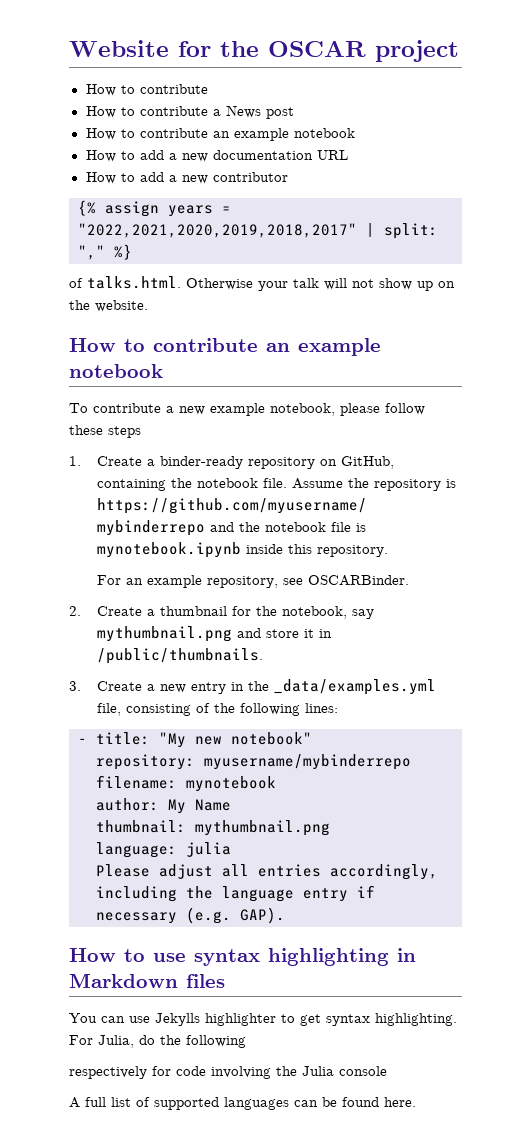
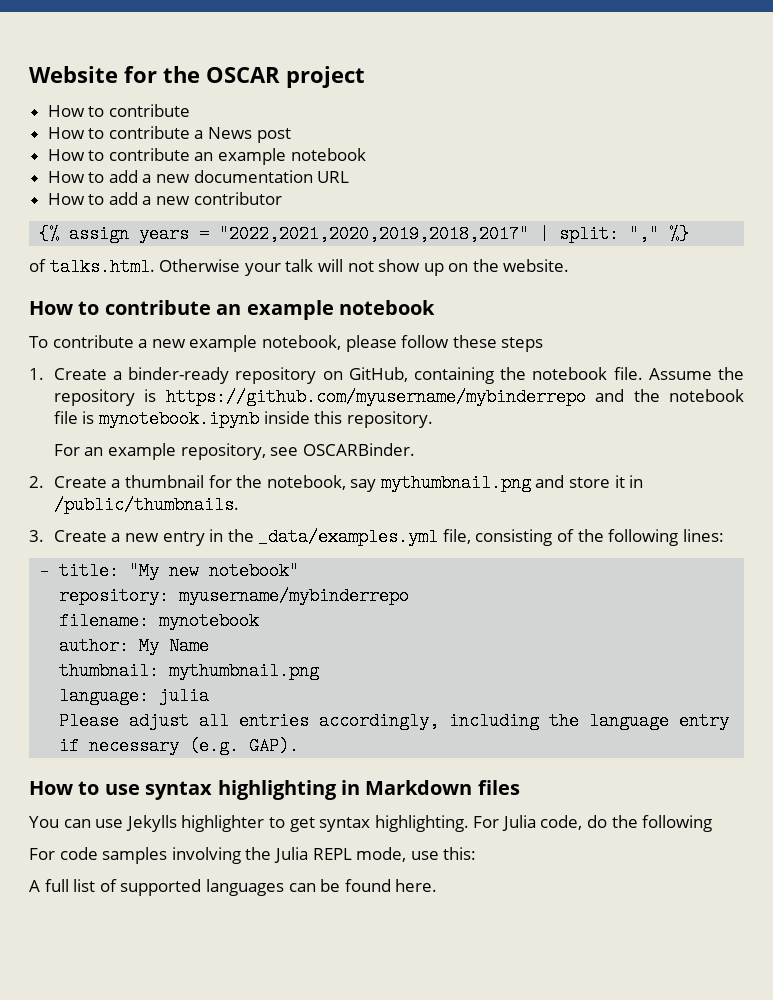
[98,1035,134,1048] Julia, -> [501,815,583,831] Julia code,
[69,1066,387,1079] respectively for code involving the Julia console -> [29,847,477,864] For code samples involving the Julia REPL mode, use this:

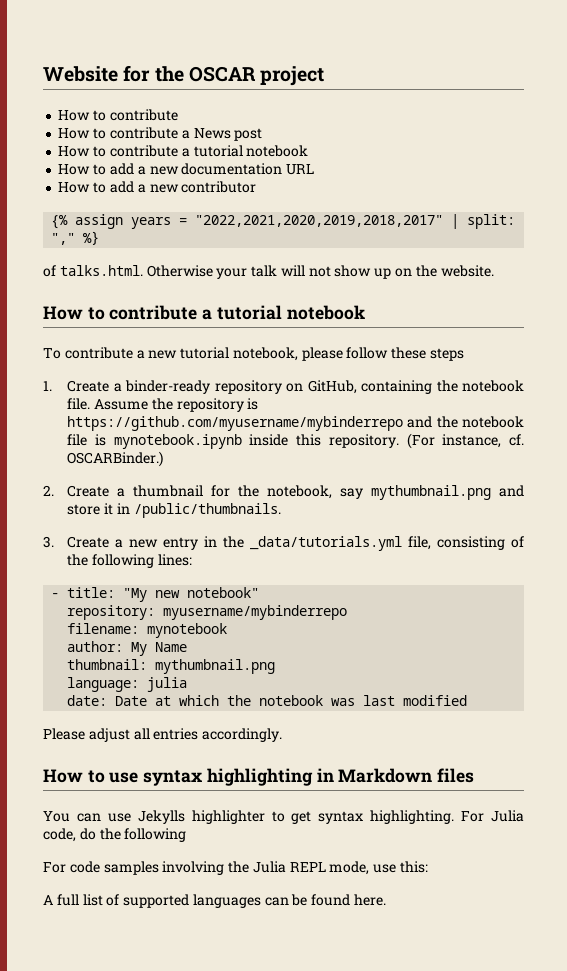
[194,148,287,165] an example -> [181,145,243,157] a tutorial
[216,300,334,320] an example -> [202,305,282,320] a tutorial
[189,335,258,352] example -> [180,347,230,359] tutorial
[53,443,415,460] // For an example repository, see OSCARBinder. -> [406,433,524,449] [67,451,164,467] (For instance, cf. OSCARBinder.)
[258,528,439,546] _data/examples.yml -> [250,536,403,551] _data/tutorials.yml
[59,712,730,730] [59,737,300,755] Please adjust all entries accordingly, including the language entry if necessary (e.g. GAP). -> [67,695,468,706] [43,728,283,742] date: Date at which the notebook was last modified // Please adjust all entries accordingly.

